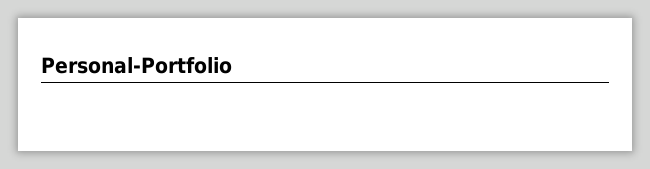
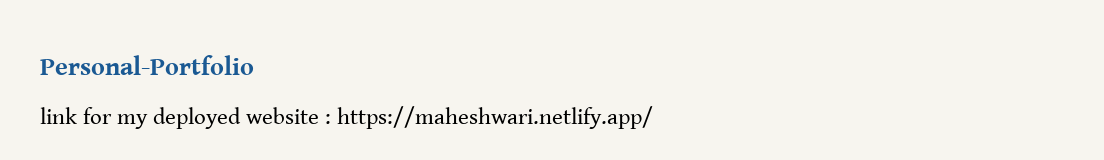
(232, 65) none -> [40,106,654,129] // link for my deployed website : https://maheshwari.netlify.app/

